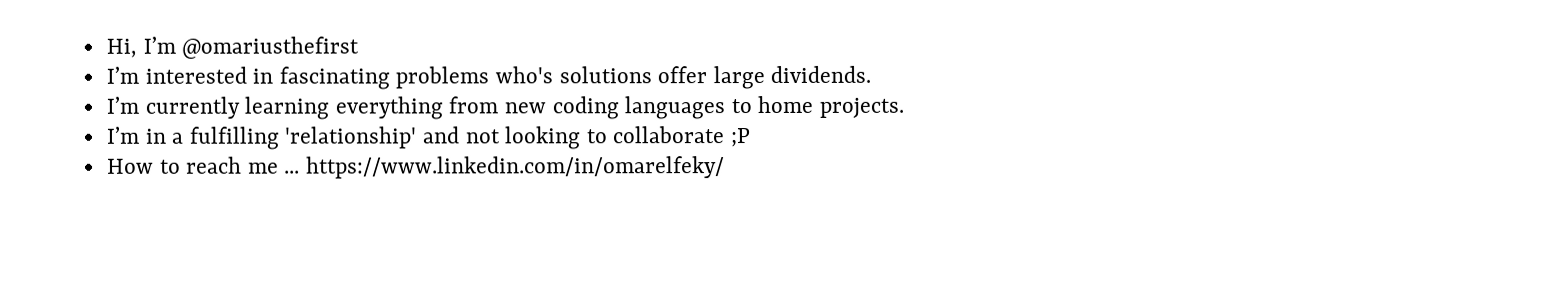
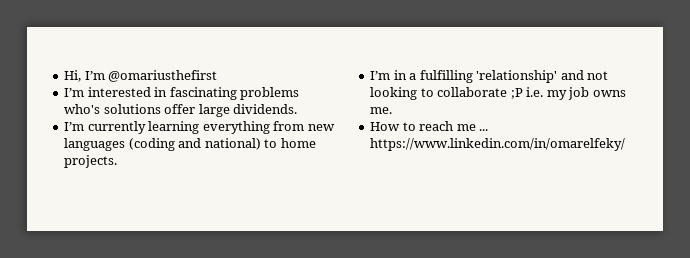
[551,96,726,120] coding languages -> [64,138,261,151] languages (coding and national)
(752, 138) none -> [526,87,626,100] [370,107,393,114] i.e. my job owns me.

